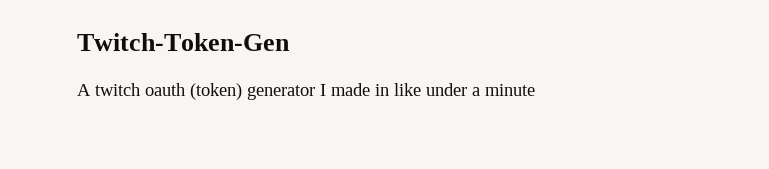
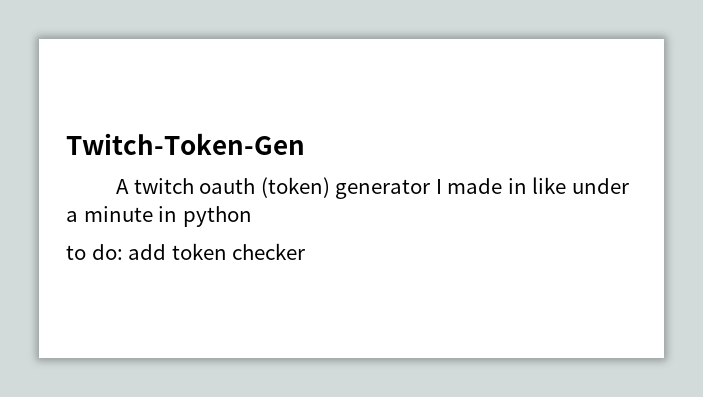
(535, 90) none -> [158,206,252,227] [66,243,306,260] in python // to do: add token checker

